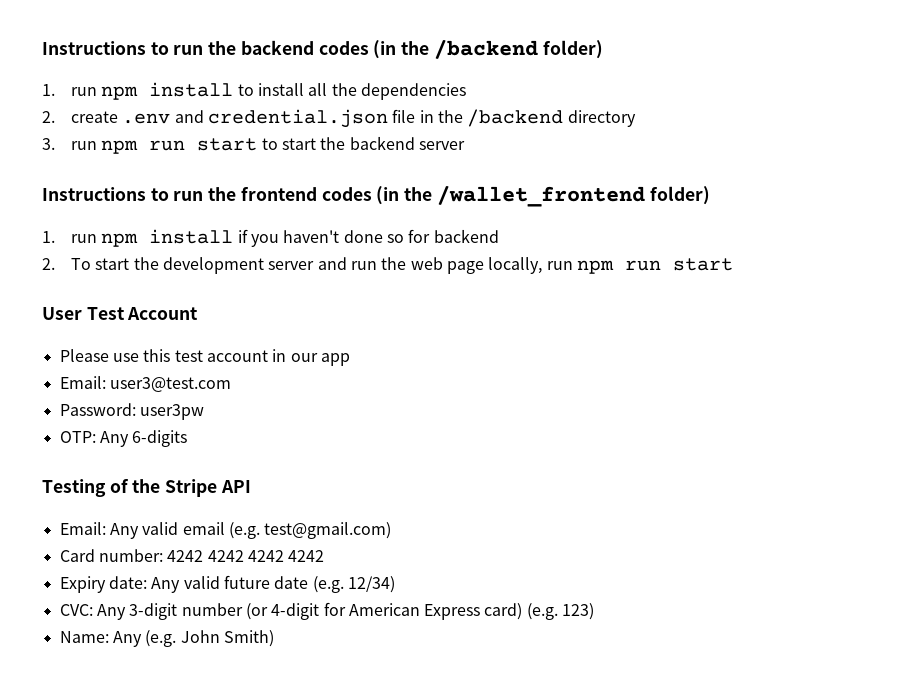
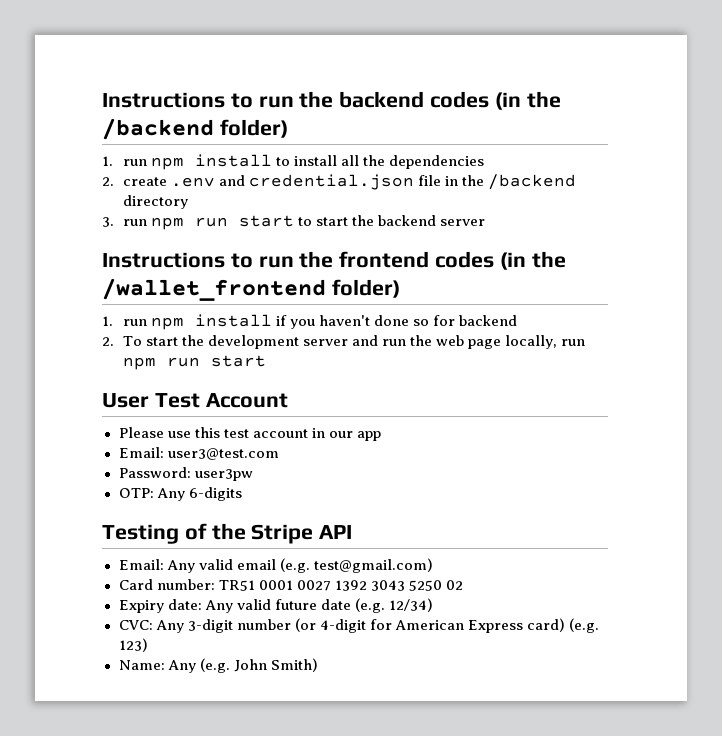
[167,550,325,562] 4242 4242 4242 4242 -> [218,580,463,591] TR51 0001 0027 1392 3043 5250 02

